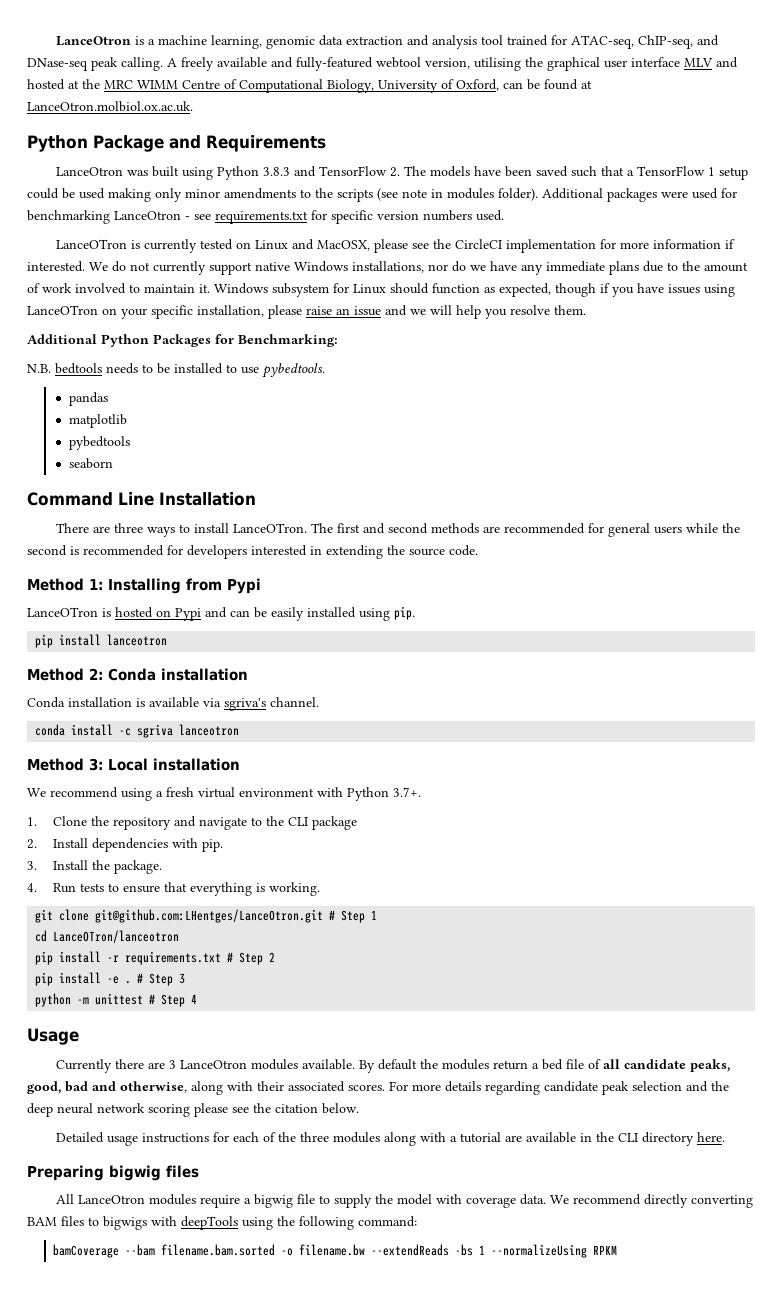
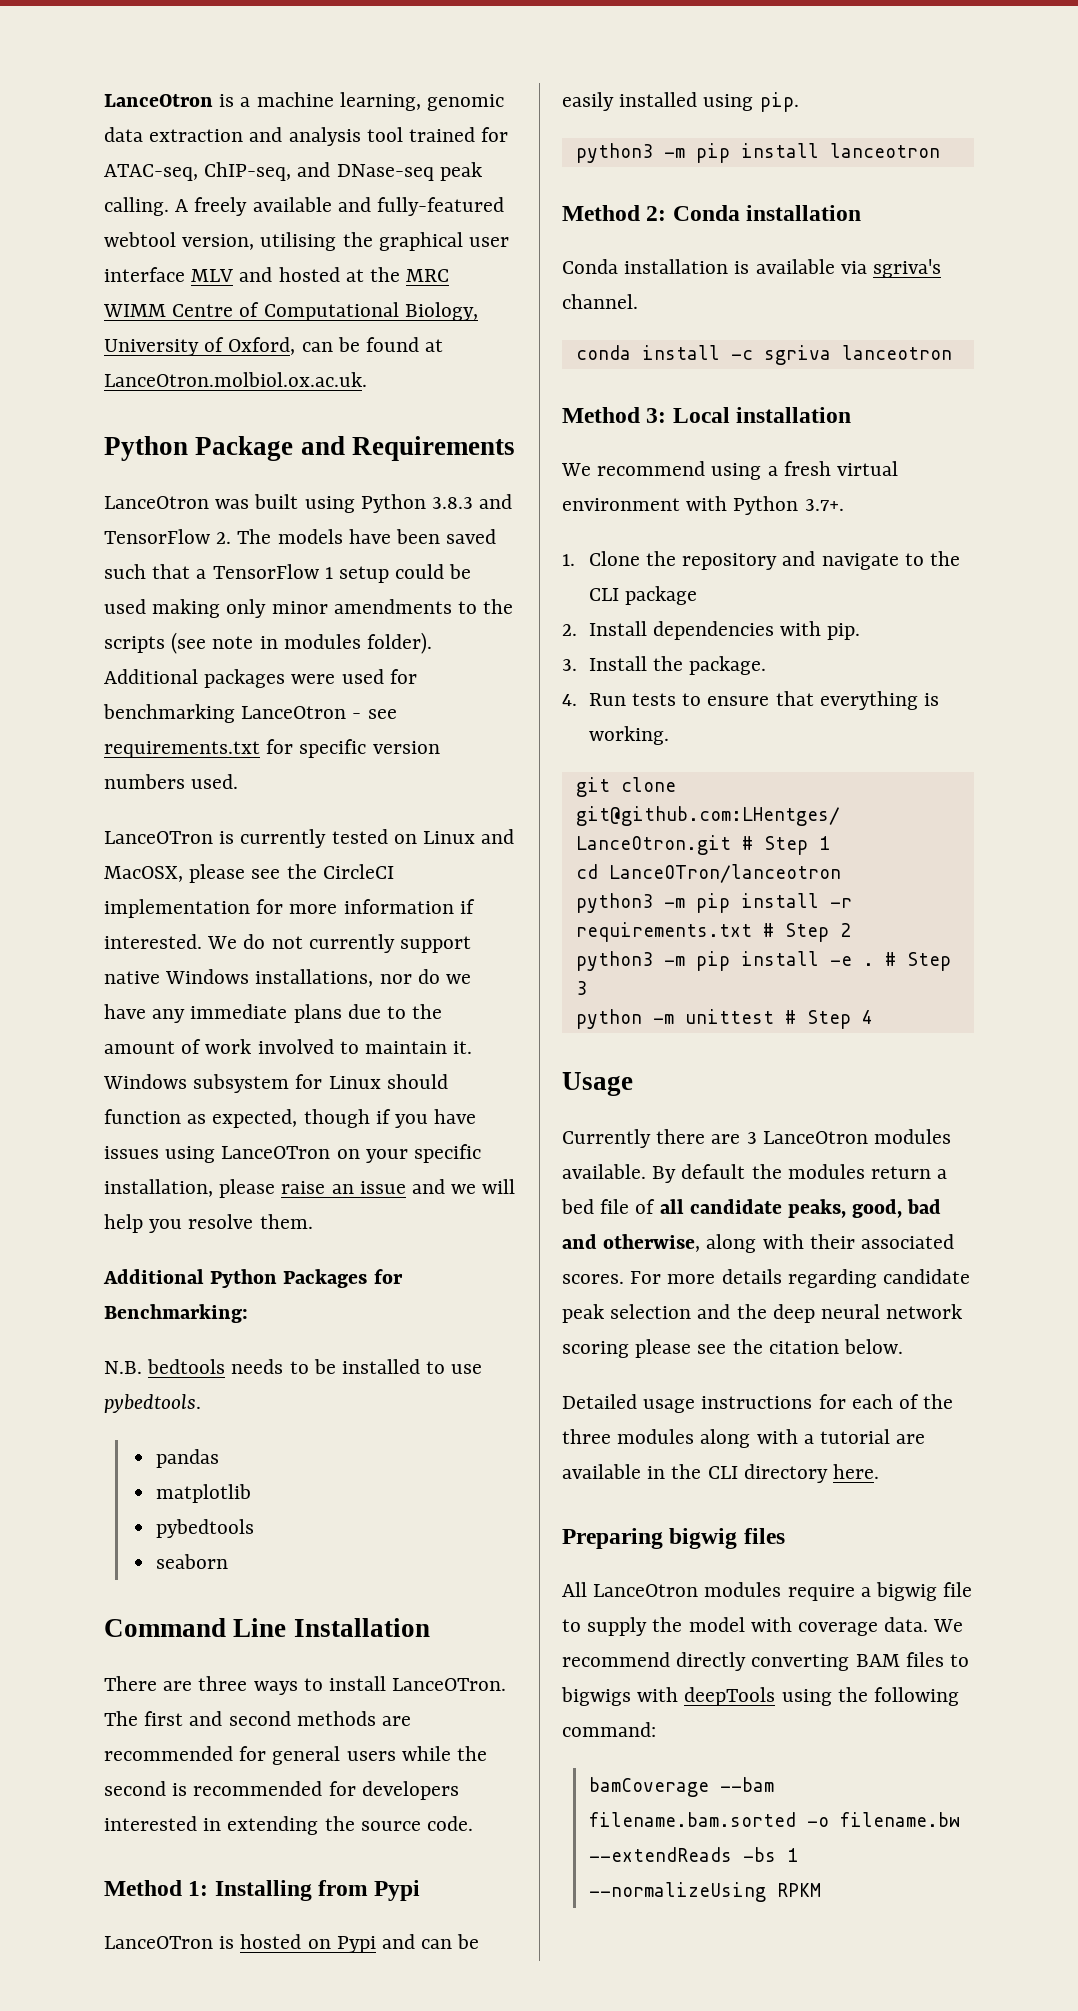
(415, 613) none -> [575,143,685,163] python3 -m
(180, 936) none -> [575,893,685,913] python3 -m
(276, 957) none -> [575,951,685,971] python3 -m

